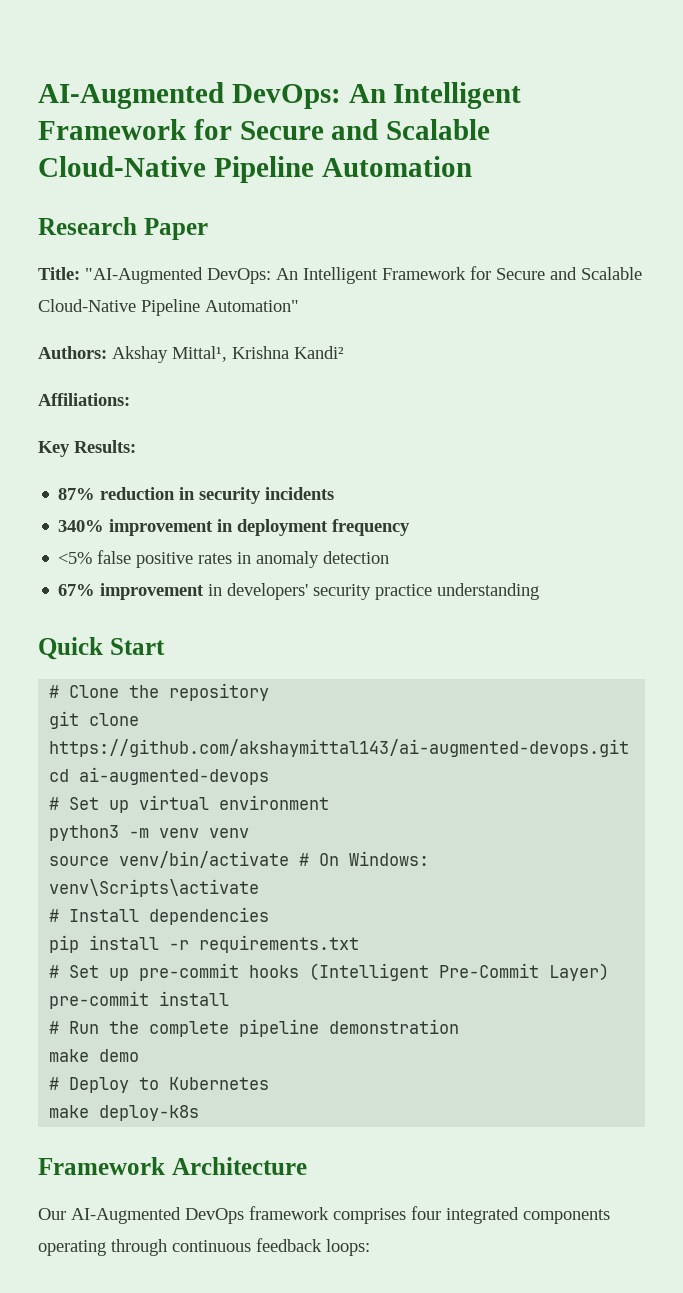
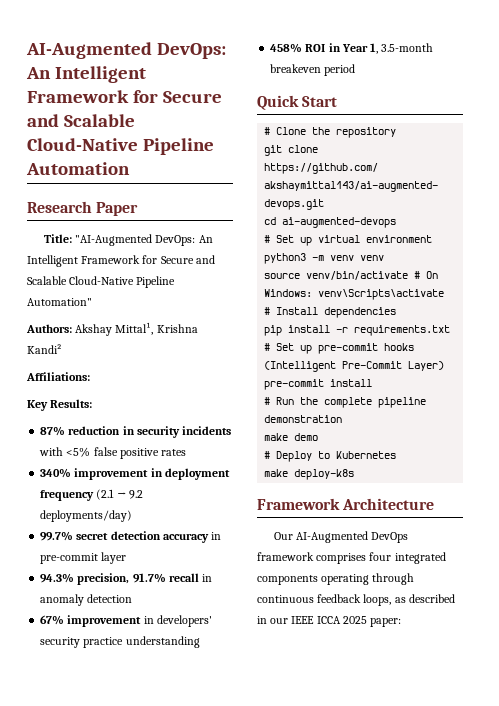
(335, 493) none -> [39,447,187,459] with <5% false positive rates
[58,550,233,568] // <5% false positive rates -> [96,489,143,500] [40,510,133,522] [40,531,222,543] [40,552,127,564] [40,573,199,585] (2.1 → 9.2 deployments/day) // 99.7% secret detection accuracy in pre-commit layer // 94.3% precision, 91.7% recall
(540, 591) none -> [270,43,434,54] [270,64,356,76] // 458% ROI in Year 1, 3.5-month breakeven period
[326,1239,370,1256] loops: -> [363,594,455,606] [257,616,402,627] loops, as described in our IEEE ICCA 2025 paper:

